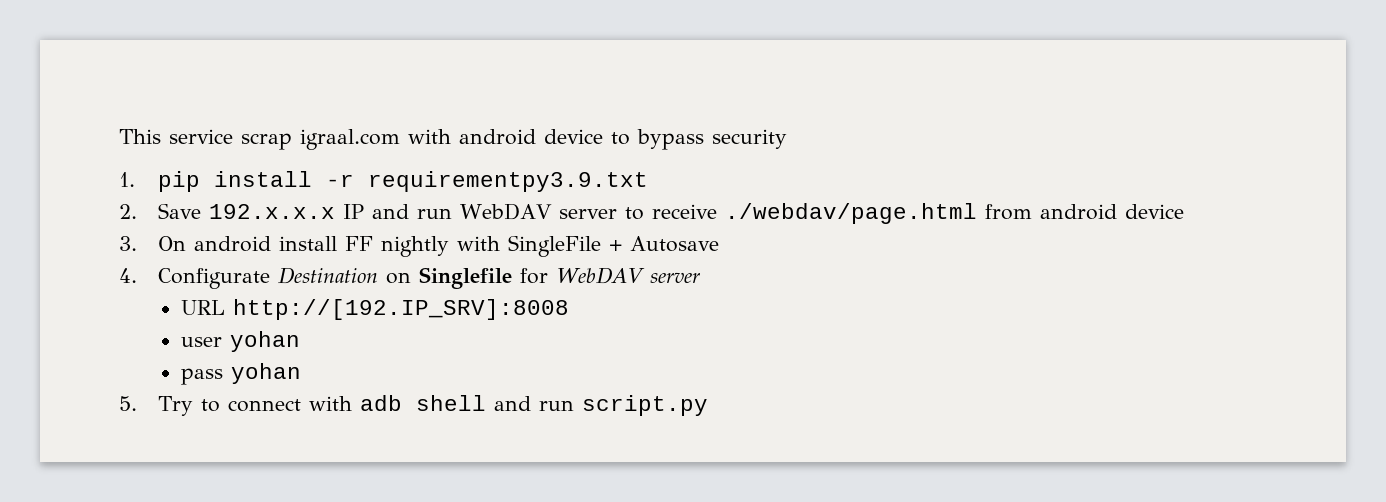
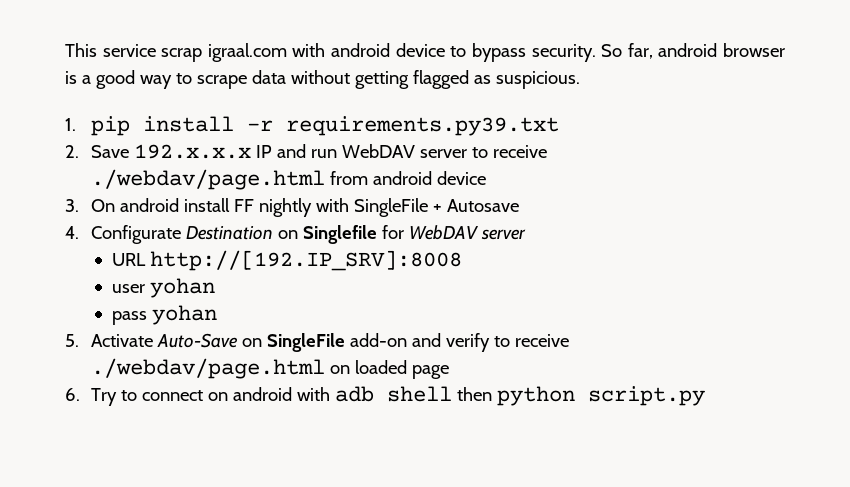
[712,129,787,149] security -> [531,43,786,62] [65,70,580,89] security. So far, android browser is a good way to scrape data without getting flagged as suspicious.
[367,171,648,192] requirementpy3.9.txt -> [286,116,560,136] requirements.py39.txt
(137, 403) none -> [91,333,570,352] [91,358,450,379] [65,388,80,401] Activate Auto-Save on SingleFile add-on and verify to receive ./webdav/page.html on loaded page // 6.
(301, 405) none -> [208,387,293,401] on android
[493,396,574,411] and run -> [457,386,576,406] then python

